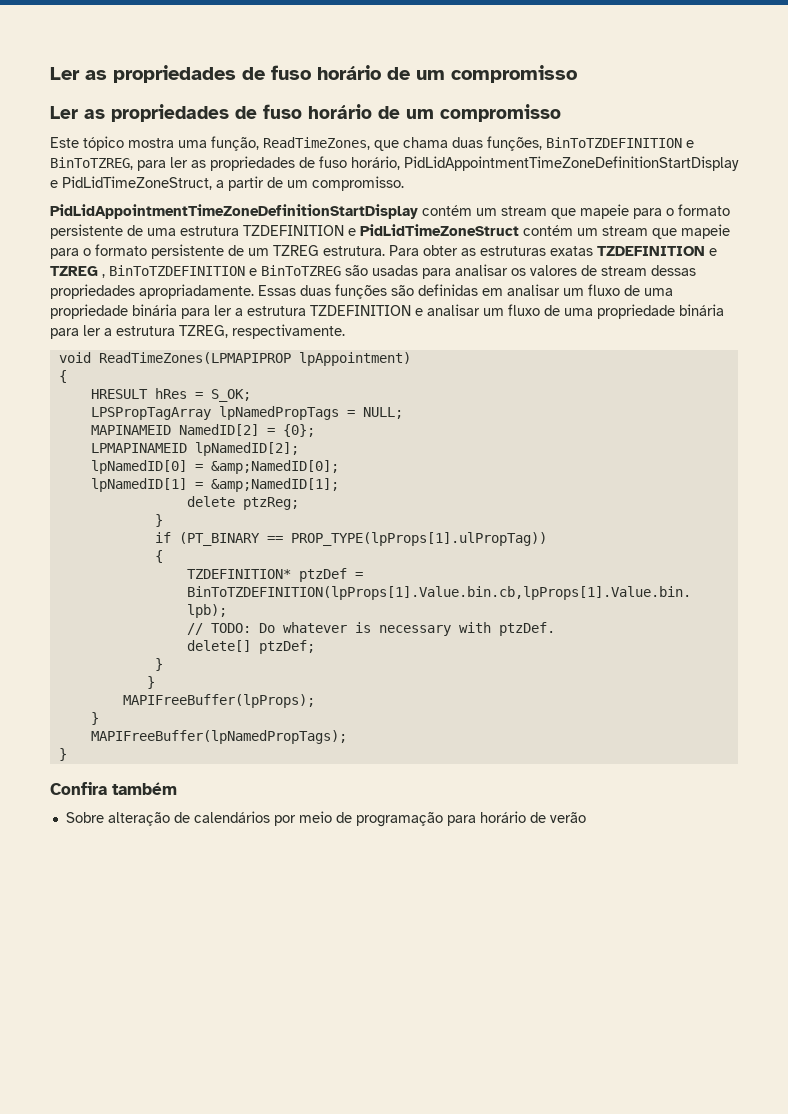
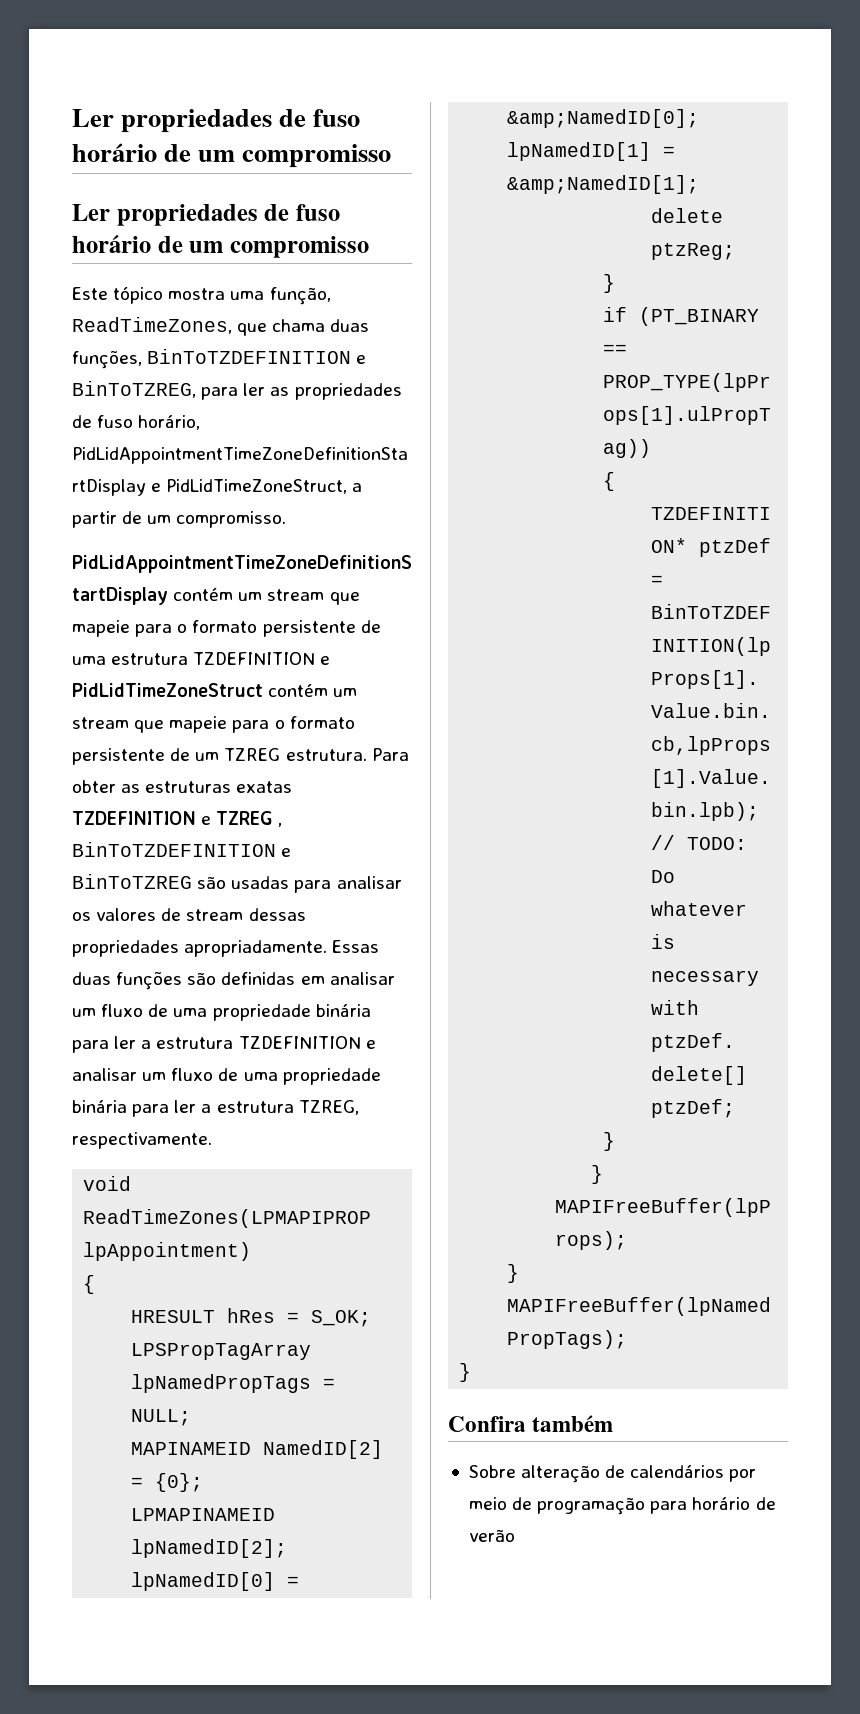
[50,67,107,80] Ler as -> [72,109,114,127] Ler
[84,109,105,119] as -> (110, 212) none

